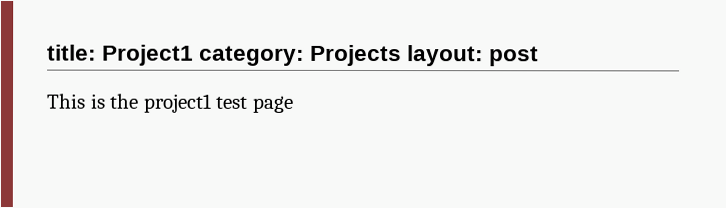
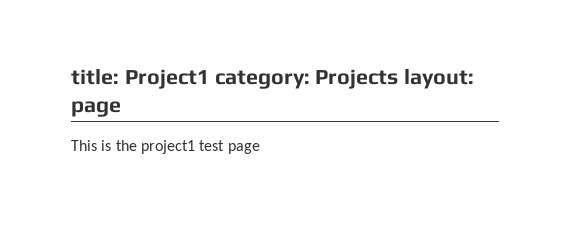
[489,46,540,67] post -> [71,101,121,117] page

